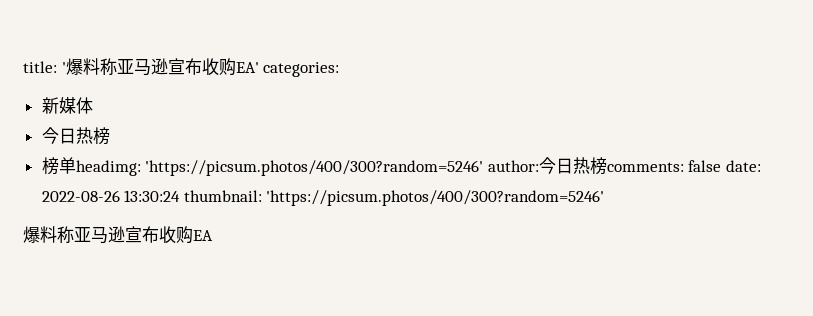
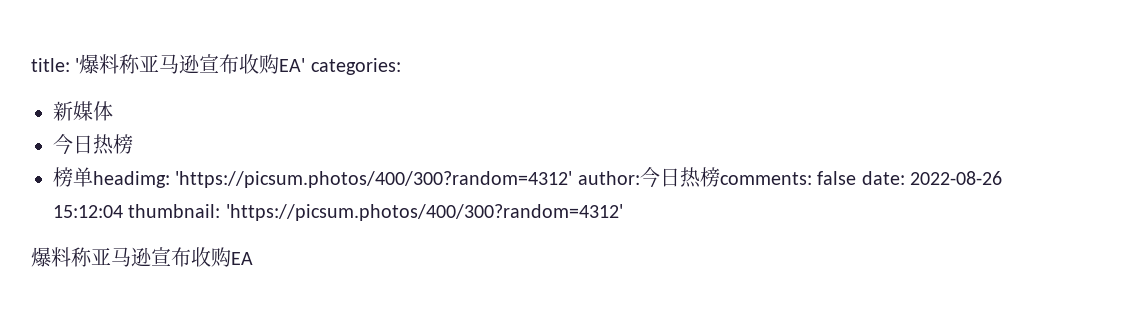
[145,160,484,176] 'https://picsum.photos/400/300?random=5246' -> [175,171,573,188] 'https://picsum.photos/400/300?random=4312'
[124,190,605,206] 13:30:24 thumbnail: 'https://picsum.photos/400/300?random=5246' -> [53,204,623,221] 15:12:04 thumbnail: 'https://picsum.photos/400/300?random=4312'

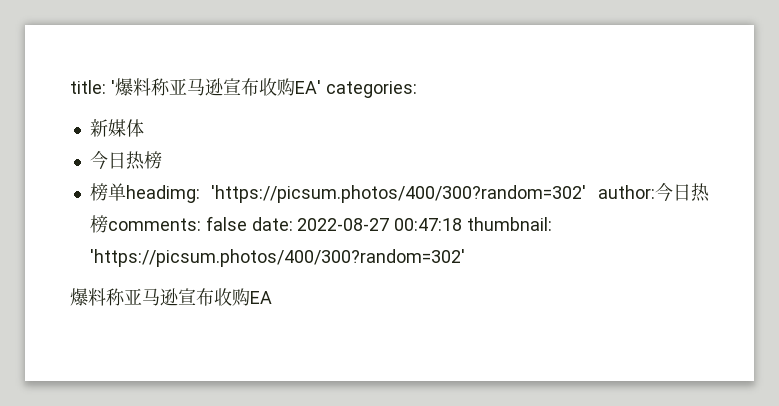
[175,171,573,188] 'https://picsum.photos/400/300?random=4312' -> [211,185,587,203] 'https://picsum.photos/400/300?random=302'
[909,171,1002,185] [53,204,623,221] 2022-08-26 15:12:04 thumbnail: 'https://picsum.photos/400/300?random=4312' -> [297,217,553,231] [89,249,465,267] 2022-08-27 00:47:18 thumbnail: 'https://picsum.photos/400/300?random=302'

